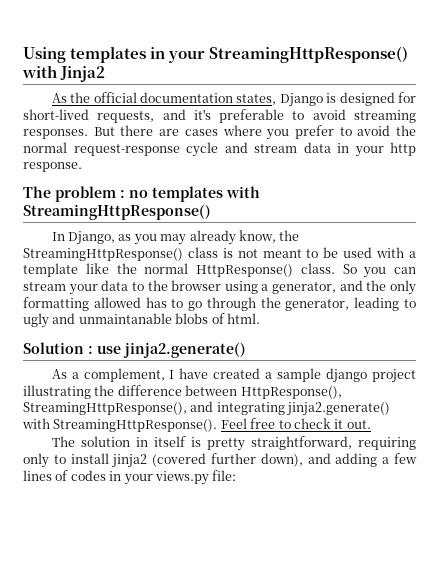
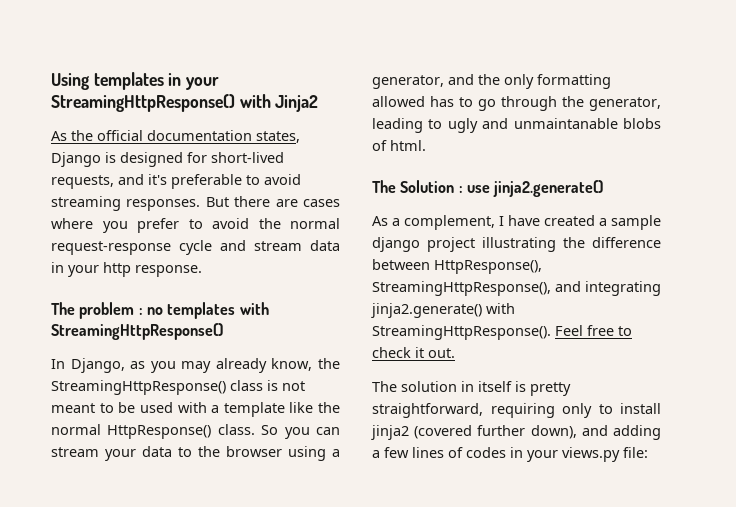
(260, 318) none -> [372,180,396,193] The

